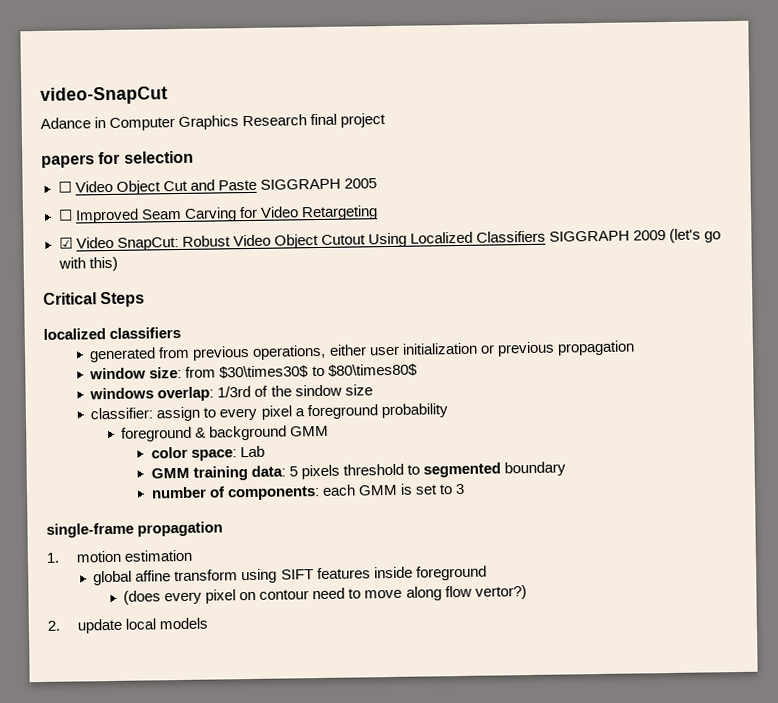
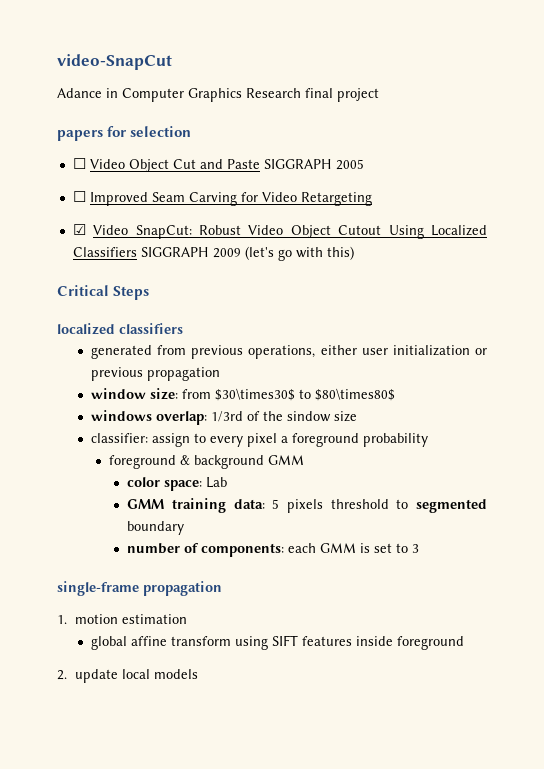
[123,585,527,605] // (does every pixel on contour need to move along flow vertor?) -> (465, 643) none

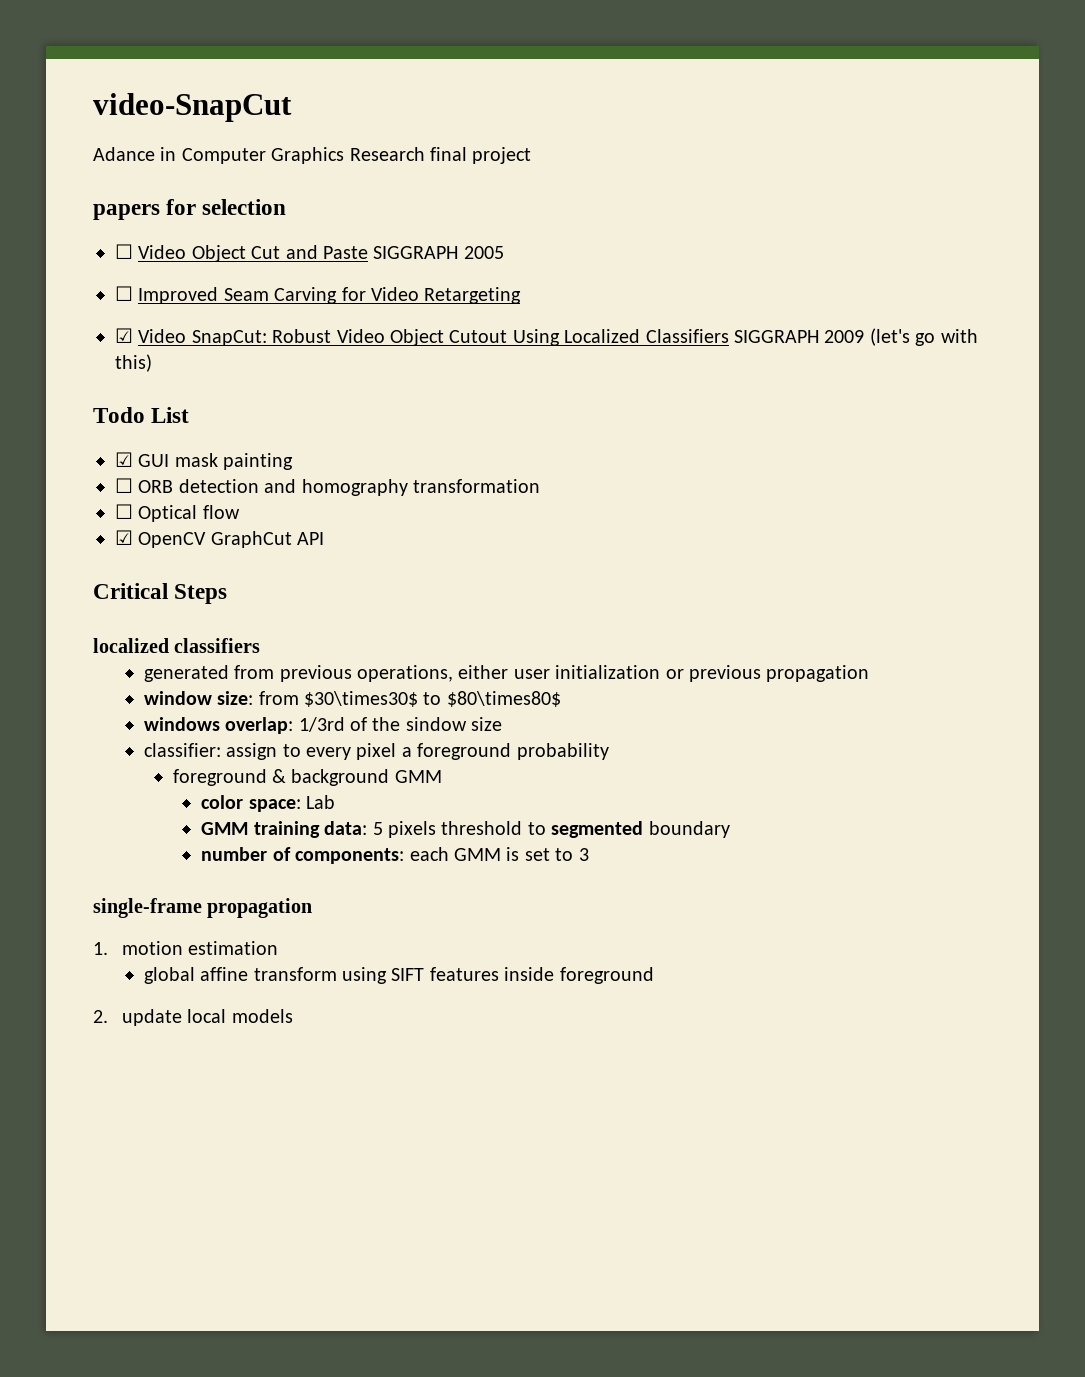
(354, 253) none -> [93,407,190,423] [115,452,294,470] [115,478,540,496] [115,504,240,522] [115,530,325,548] // Todo List // ☑ GUI mask painting // ☐ ORB detection and homography transformation // ☐ Optical flow // ☑ OpenCV GraphCut API

